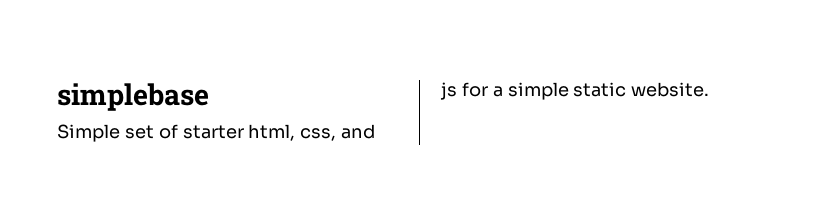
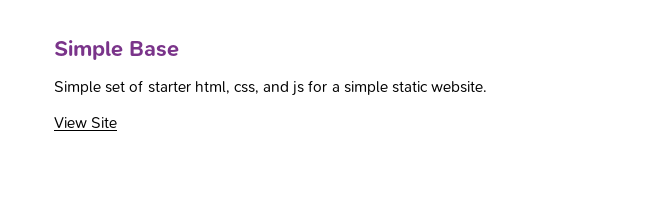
[57,83,209,111] simplebase -> [54,40,179,60] Simple Base
(710, 89) none -> [54,117,118,128] // View Site

